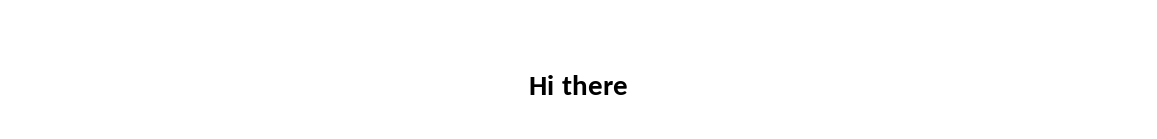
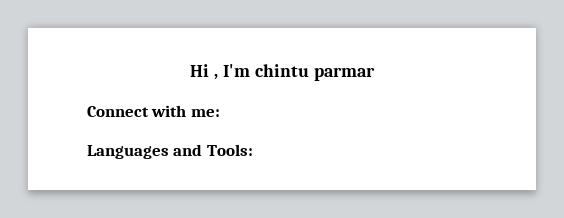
[561,75,628,95] there -> [214,64,375,81] [87,105,220,117] [87,144,253,159] , I'm chintu parmar // Connect with me: // Languages and Tools:

